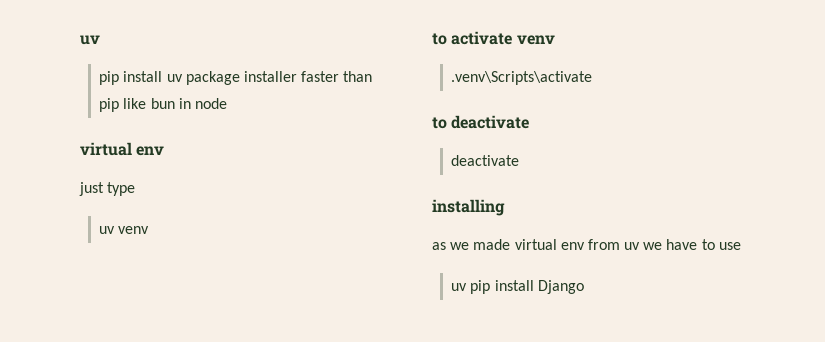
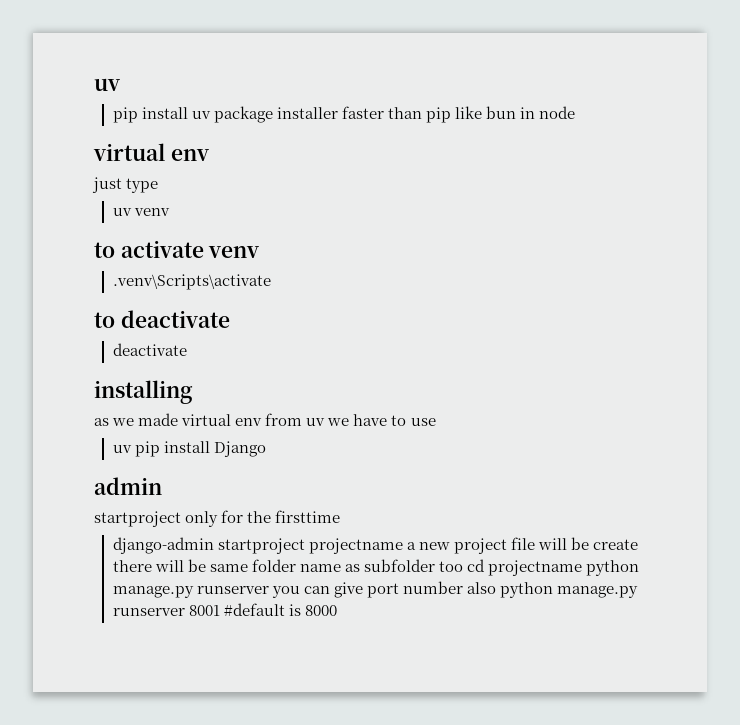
(584, 287) none -> [94,477,162,495] [94,510,341,527] [112,537,638,554] [112,559,640,576] [112,581,638,598] [112,603,337,616] // admin // startproject only for the firsttime // django-admin startproject projectname a new project file will be create there will be same folder name as subfolder too cd projectname python manage.py runserver you can give port number also python manage.py runserver 8001 #default is 8000

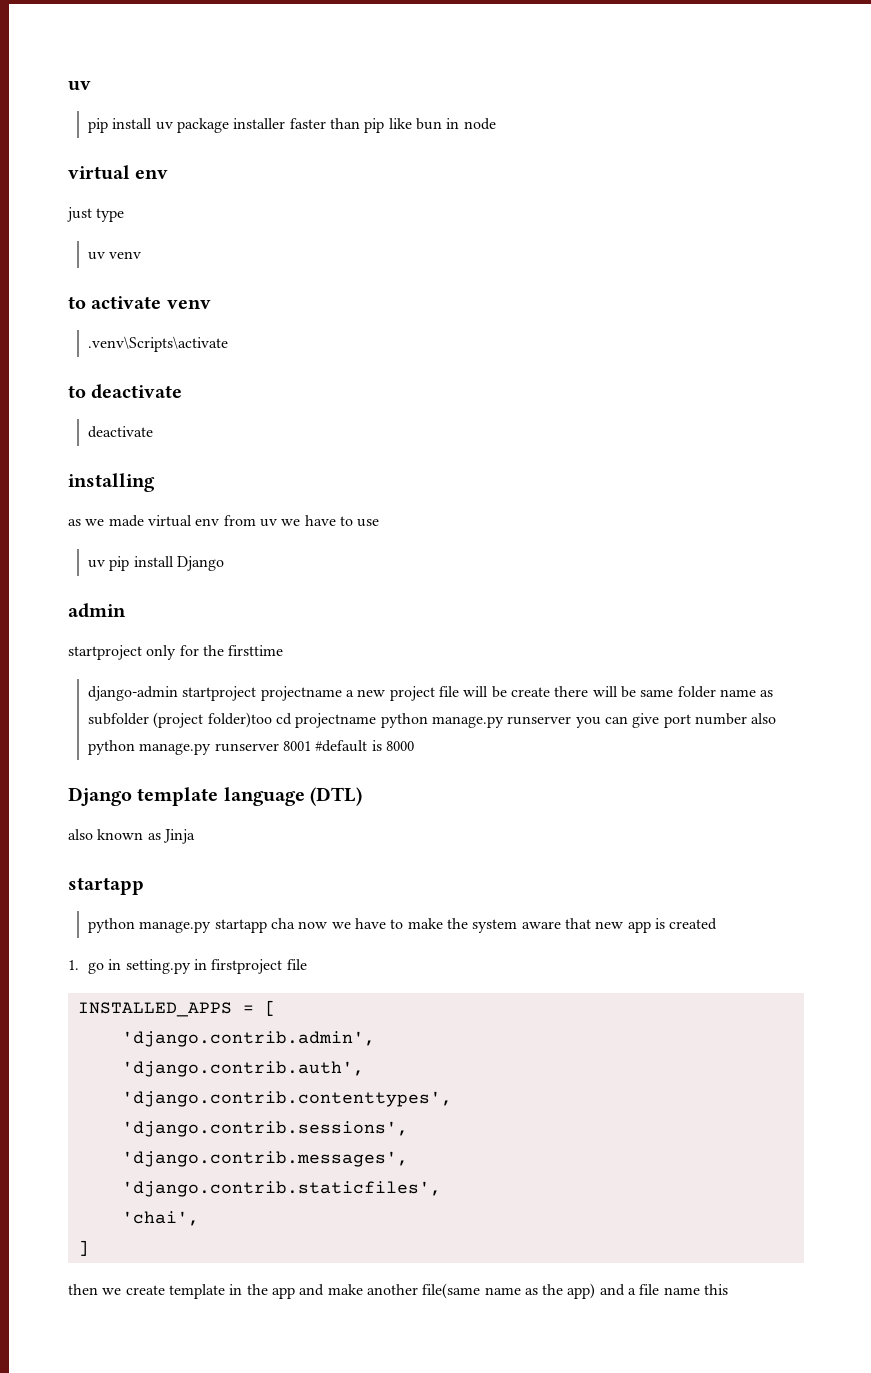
[438,561,463,572] too -> [153,712,272,728] (project folder)too
(337, 610) none -> [68,787,363,806] [68,829,195,844] [68,877,144,895] [88,918,718,933] [68,959,307,974] [77,1000,276,1017] [121,1031,375,1047] [121,1061,364,1077] [121,1091,452,1107] [121,1121,408,1137] [121,1151,408,1167] [121,1181,441,1197] [121,1211,199,1226] [77,1240,89,1256] [68,1283,729,1299] // Django template language (DTL) // also known as Jinja // startapp // python manage.py startapp cha now we have to make the system aware that new app is created // 1. go in setting.py in firstproject file // INSTALLED_APPS = [ // 'django.contrib.admin', // 'django.contrib.auth', // 'django.contrib.contenttypes', // 'django.contrib.sessions', // 'django.contrib.messages', // 'django.contrib.staticfiles', // 'chai', // ] // then we create template in the app and make another file(same name as the app) and a file name this

